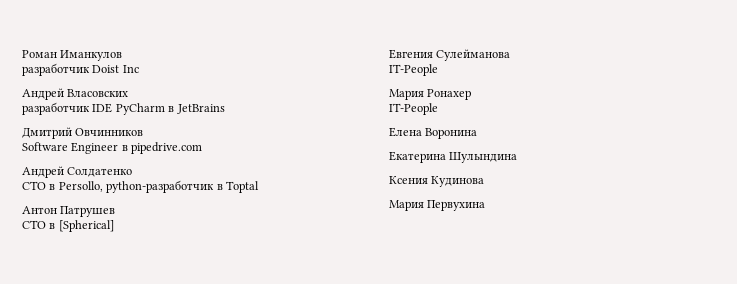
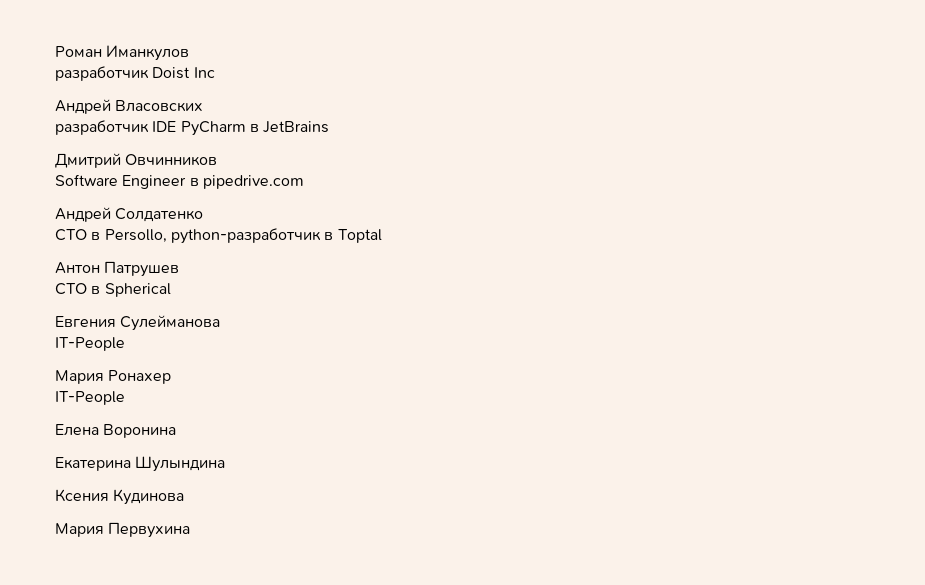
[58,220,114,232] [Spherical] -> [104,283,171,297] Spherical

